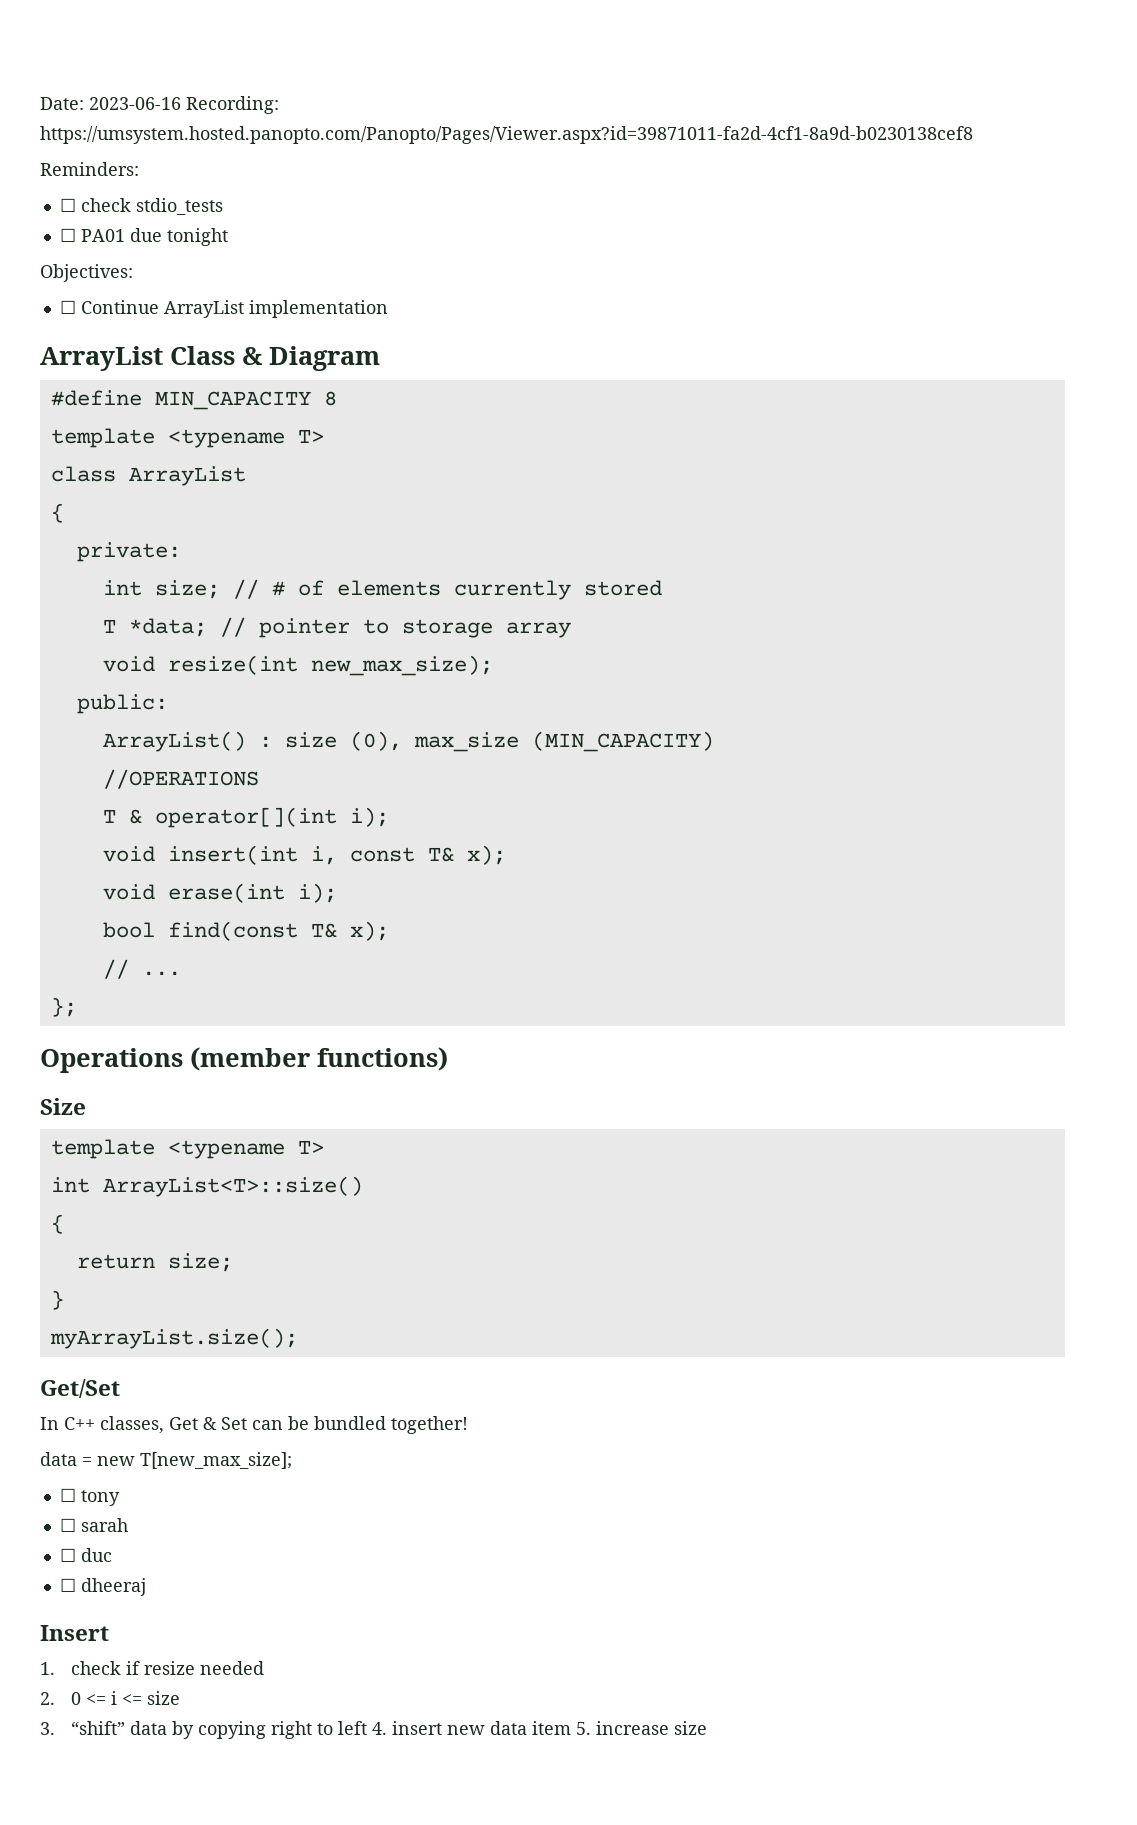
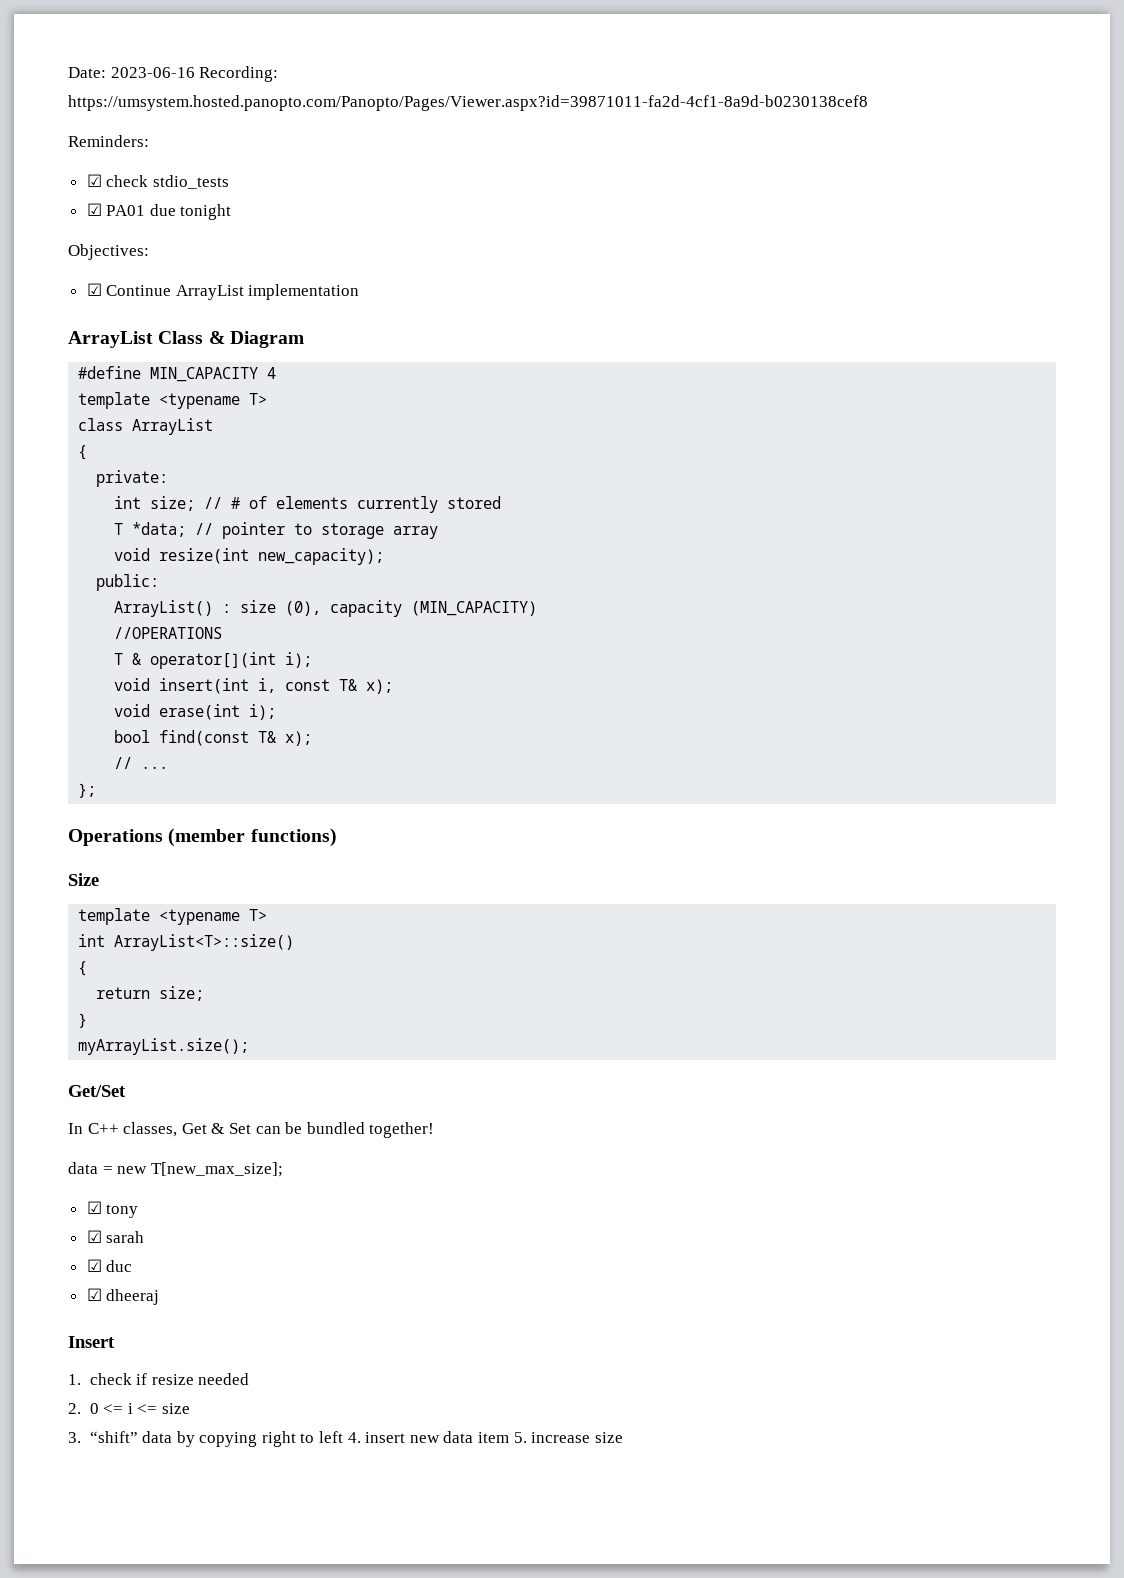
[59,198,76,212] ☐ -> [86,174,102,187] ☑
[59,228,76,242] ☐ -> [86,203,102,216] ☑
[59,300,76,314] ☐ -> [86,283,102,296] ☑
[323,391,337,406] 8 -> [267,367,277,379] 4
[310,655,493,676] new_max_size); -> [258,548,385,565] new_capacity);
[413,732,519,752] max_size -> [330,600,403,617] capacity
[59,1488,76,1502] ☐ -> [86,1201,102,1214] ☑
[59,1518,76,1532] ☐ -> [86,1230,102,1243] ☑
[59,1548,76,1562] ☐ -> [86,1259,102,1272] ☑
[59,1578,76,1592] ☐ -> [86,1288,102,1301] ☑

